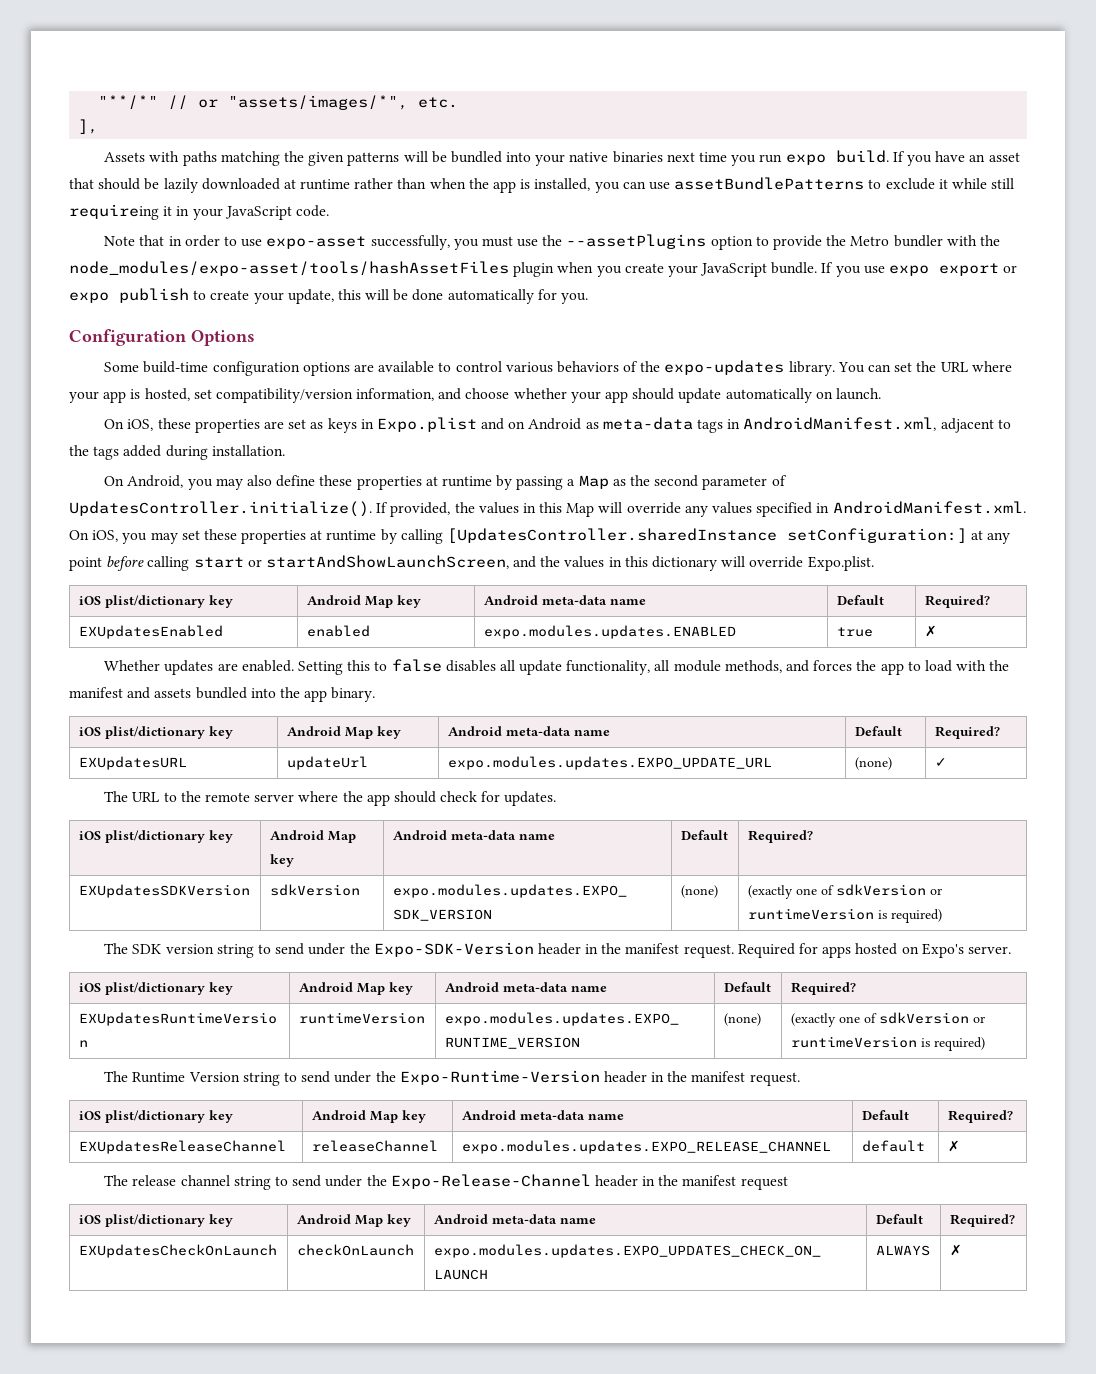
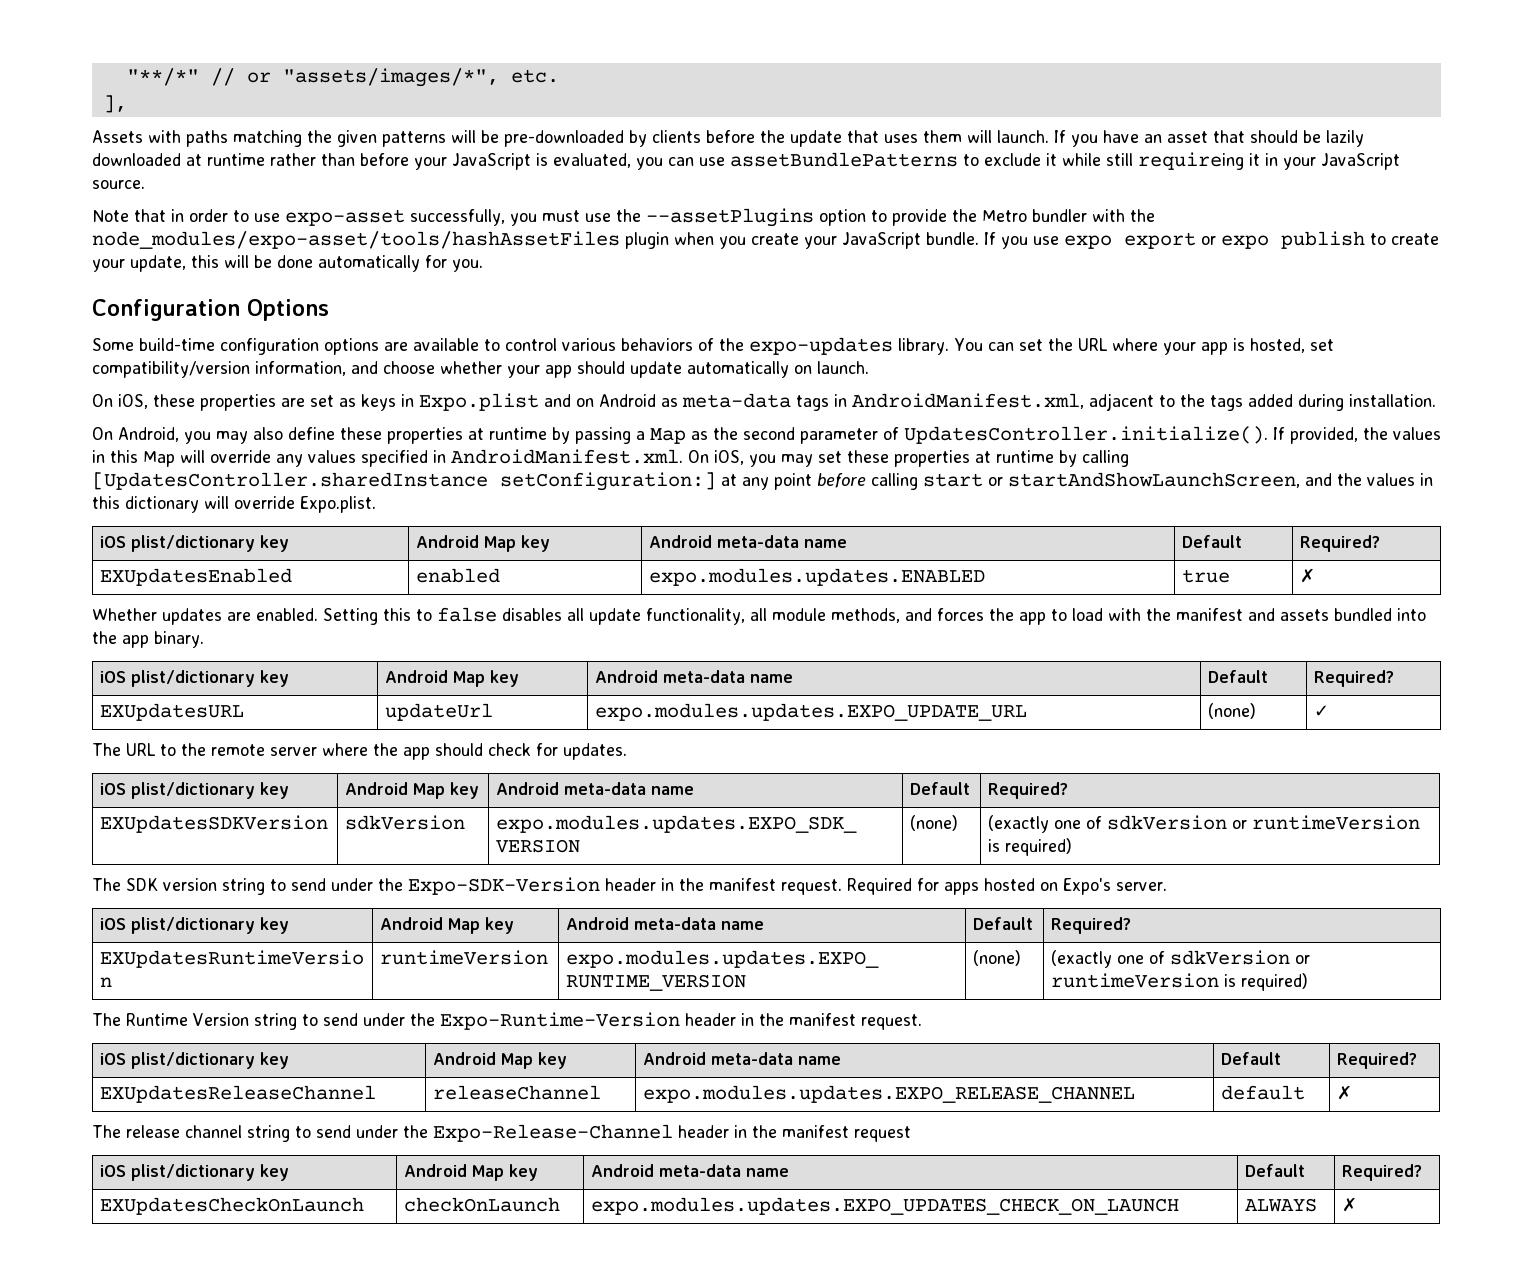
[450,150,889,166] bundled into your native binaries next time you run expo build. -> [504,130,1049,147] pre-downloaded by clients before the update that uses them will launch.
[429,178,591,193] when the app is installed, -> [360,153,631,170] before your JavaScript is evaluated,
[295,205,329,217] code. -> [92,180,145,189] source.

